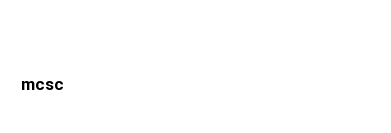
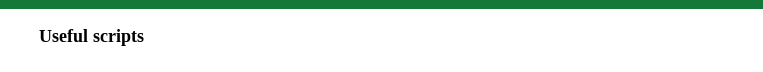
[21,81,64,90] mcsc -> [39,29,144,46] Useful scripts

